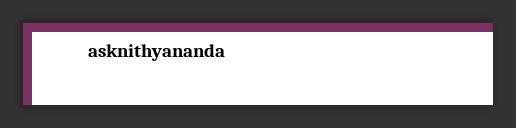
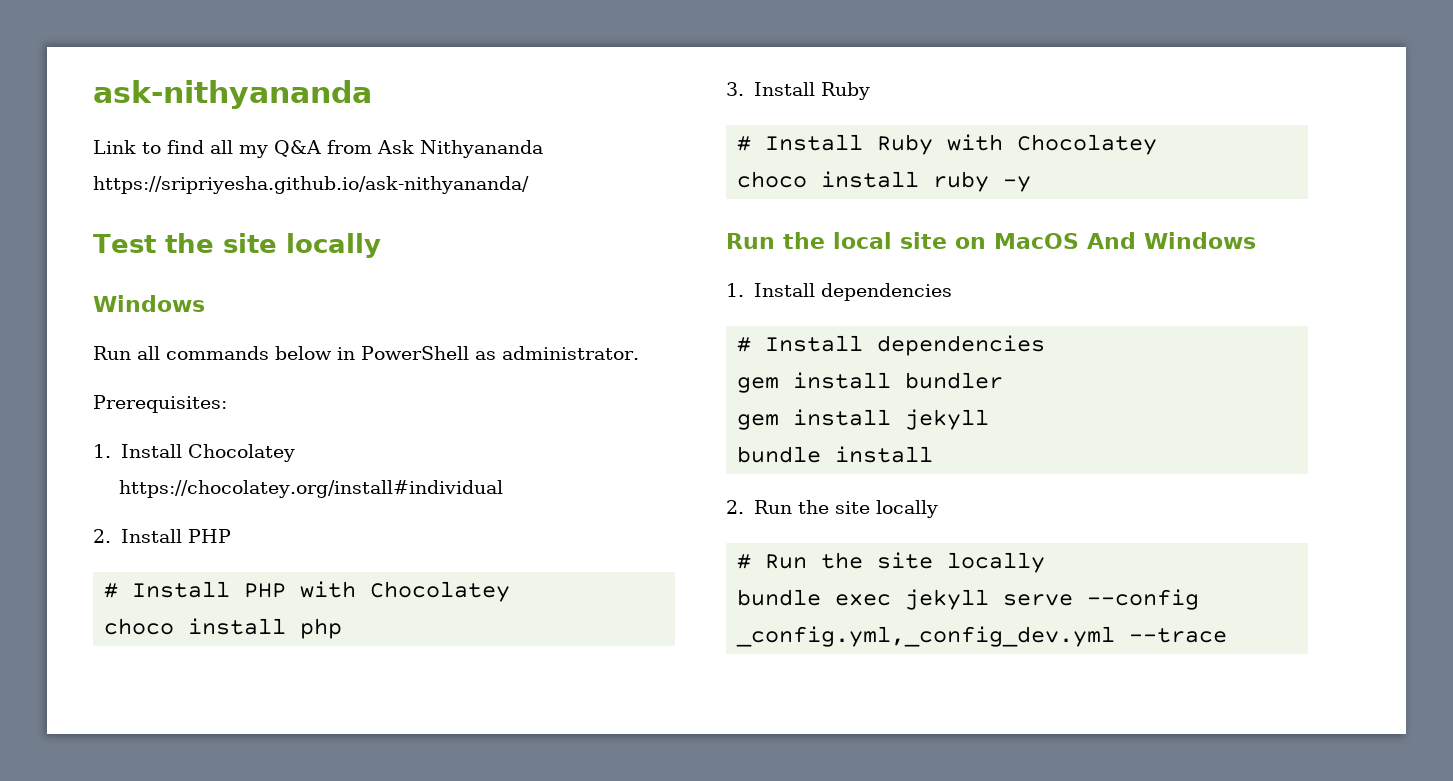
[88,44,225,61] asknithyananda -> [93,80,372,109] [93,140,543,158] [93,176,529,194] [93,233,381,258] [93,295,205,312] [93,346,639,360] [93,395,227,413] [93,444,295,462] [119,480,504,498] [93,529,231,543] [104,581,511,602] [104,618,343,639] [726,82,870,100] [737,134,1158,155] [737,171,1032,192] [726,232,1256,249] [726,283,952,301] [737,335,1046,356] [737,372,1004,393] [737,409,990,430] [737,446,934,463] [726,500,938,518] [737,552,1046,573] [737,589,1200,610] [736,626,1228,647] ask-nithyananda // Link to find all my Q&A from Ask Nithyananda // https://sripriyesha.github.io/ask-nithyananda/ // Test the site locally // Windows // Run all commands below in PowerShell as administrator. // Prerequisites: // 1. Install Chocolatey // https://chocolatey.org/install#individual // 2. Install PHP // # Install PHP with Chocolatey // choco install php // 3. Install Ruby // # Install Ruby with Chocolatey // choco install ruby -y // Run the local site on MacOS And Windows // 1. Install dependencies // # Install dependencies // gem install bundler // gem install jekyll // bundle install // 2. Run the site locally // # Run the site locally // bundle exec jekyll serve --config _config.yml,_config_dev.yml --trace

